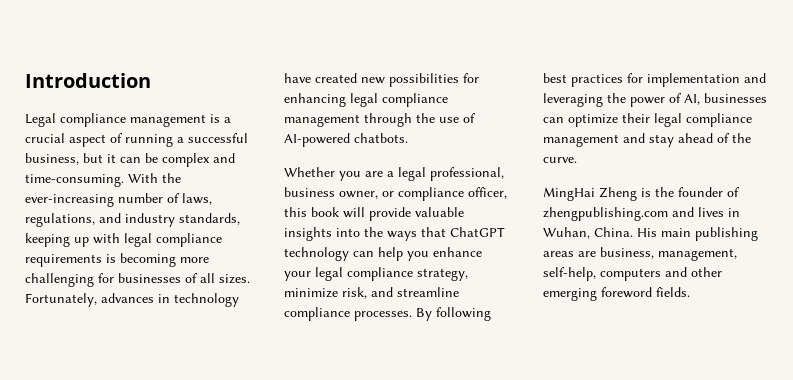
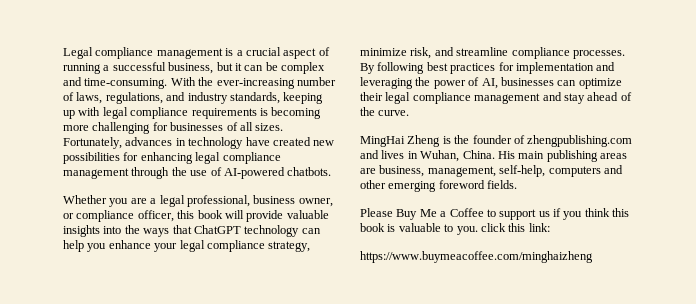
[25,73,151,88] Introduction // -> (63, 53) none
(690, 292) none -> [360,208,630,220] [360,223,550,235] [360,251,593,263] // Please Buy Me a Coffee to support us if you think this book is valuable to you. click this link: // https://www.buymeacoffee.com/minghaizheng

